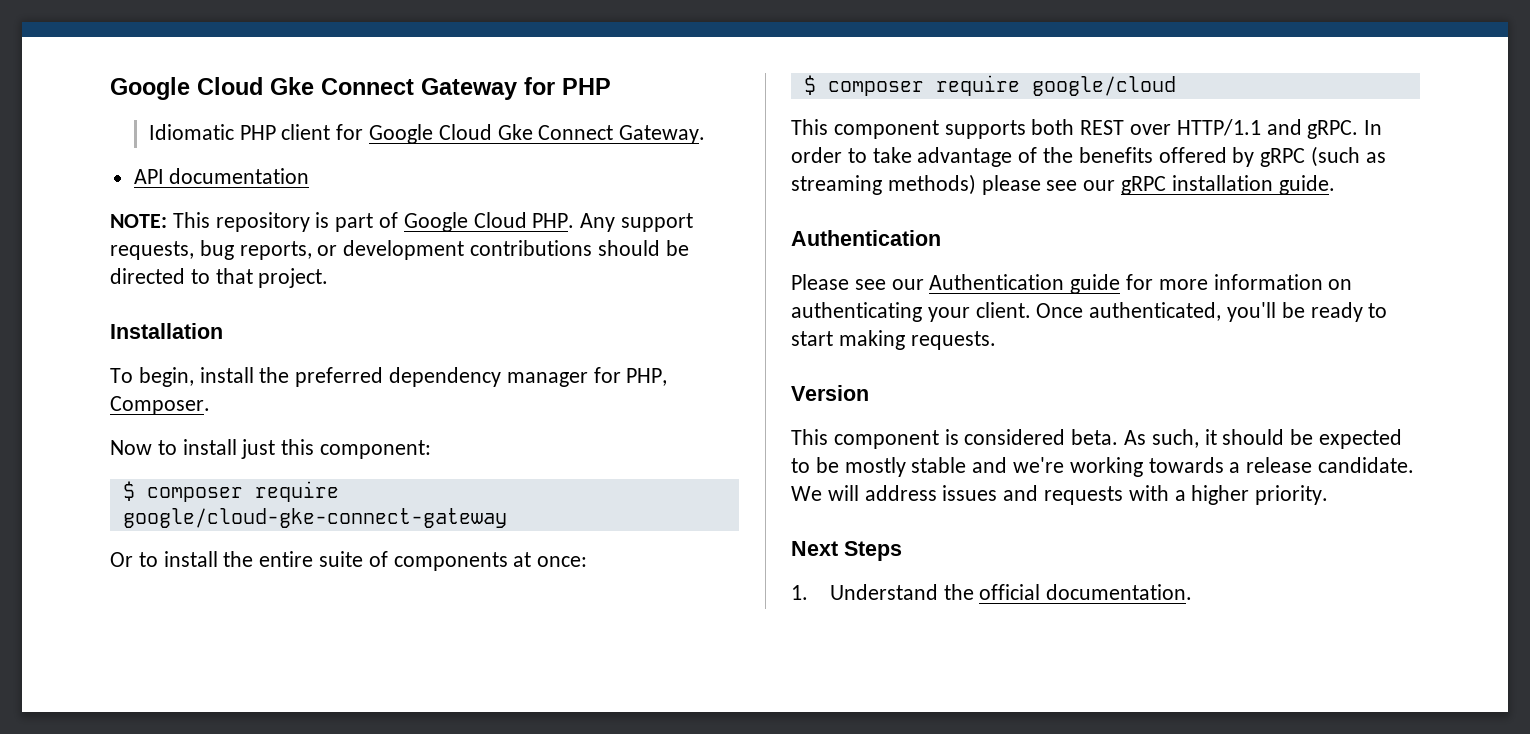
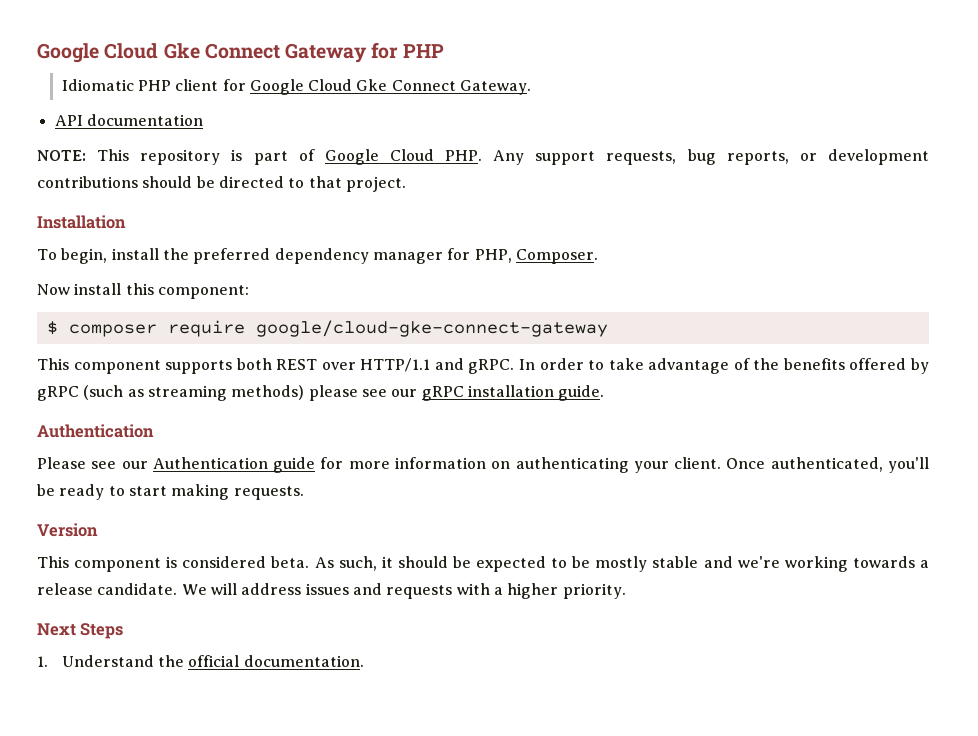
[157,439,276,459] to install just -> [74,283,122,295] install
[110,551,588,571] [803,75,1176,96] // Or to install the entire suite of components at once: // $ composer require google/cloud -> (608, 328) none

